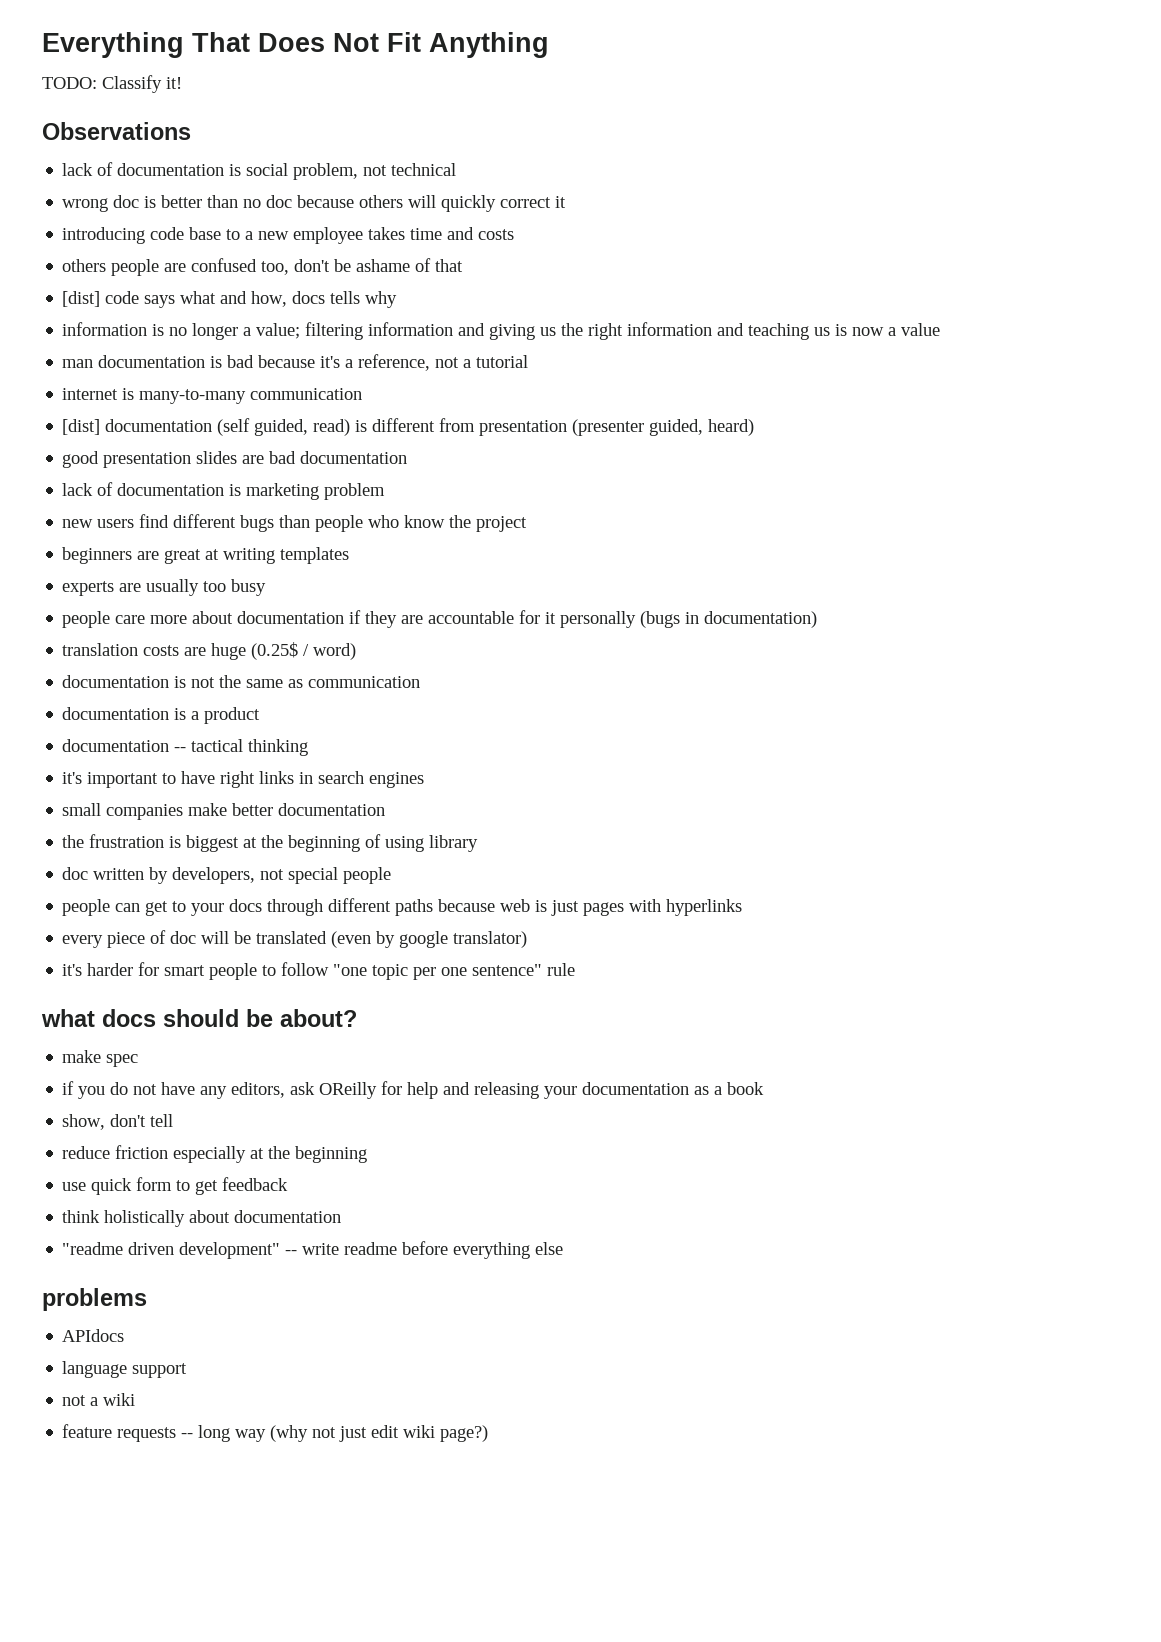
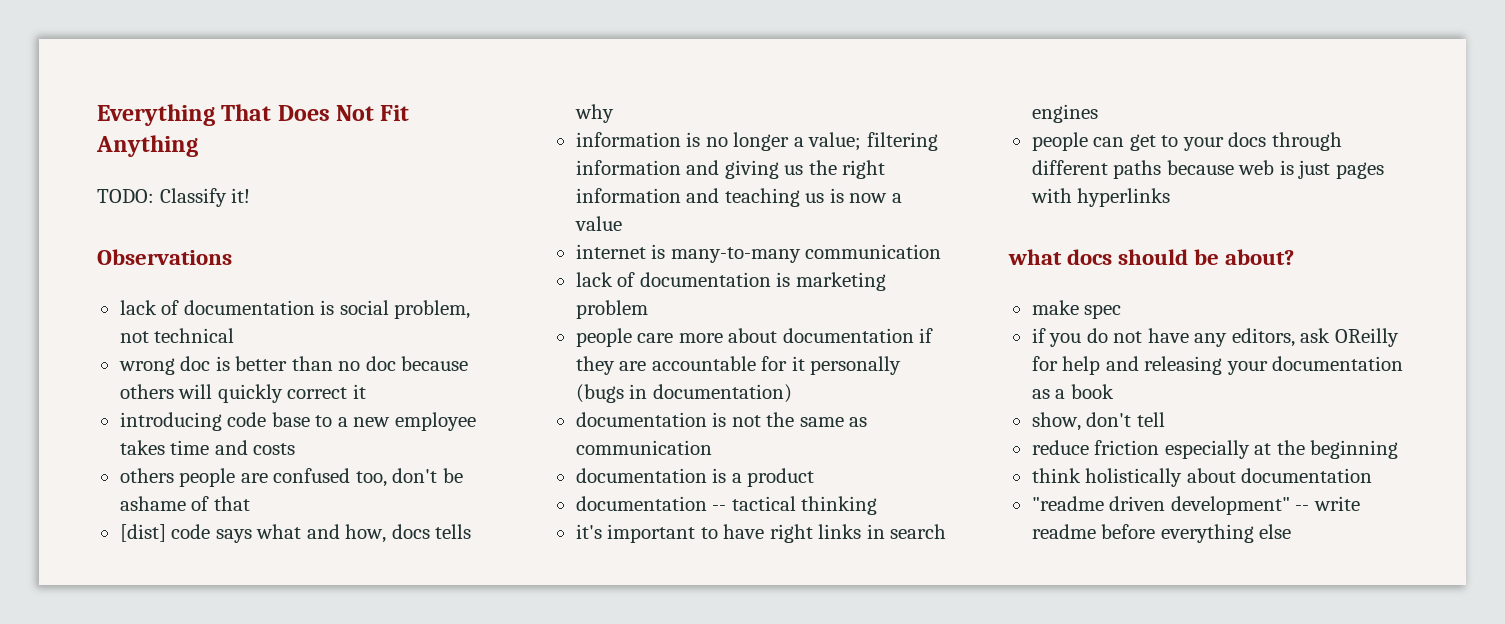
[62,354,529,371] [62,388,363,404] [62,418,755,436] [62,451,408,468] man documentation is bad because it's a reference, not a tutorial // internet is many-to-many communication // [dist] documentation (self guided, read) is different from presentation (presenter guided, heard) // good presentation slides are bad documentation -> [575,244,942,263] internet is many-to-many communication
[62,514,528,532] [62,547,350,564] [62,579,267,596] // new users find different bugs than people who know the project // beginners are great at writing templates // experts are usually too busy -> (648, 309) none
[62,642,357,660] // translation costs are huge (0.25$ / word) -> (792, 393) none
[62,803,386,820] [62,834,479,852] [62,867,392,884] // small companies make better documentation // the frustration is biggest at the beginning of using library // doc written by developers, not special people -> (1098, 113) none
[62,930,528,948] [62,962,576,980] // every piece of doc will be translated (even by google translator) // it's harder for smart people to follow "one topic per one sentence" rule -> (1171, 197) none
[62,1177,289,1195] // use quick form to get feedback -> (1399, 449) none
[42,1288,147,1311] [62,1329,125,1342] [62,1361,188,1378] [62,1393,136,1406] [62,1424,489,1442] // problems // APIdocs // language support // not a wiki // feature requests -- long way (why not just edit wiki page?) -> (1292, 531) none

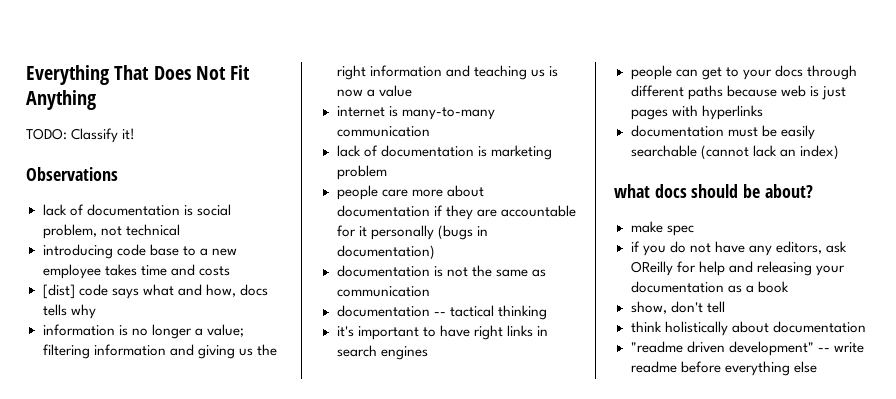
[118,356,469,375] [119,384,366,403] // wrong doc is better than no doc because others will quickly correct it -> (180, 230) none
[119,468,463,487] [119,496,250,511] // others people are confused too, don't be ashame of that -> (230, 271) none
[575,468,815,487] // documentation is a product -> (430, 291) none
(1171, 197) none -> [630,125,815,140] [630,145,839,160] // documentation must be easily searchable (cannot lack an index)
[1031,440,1399,459] // reduce friction especially at the beginning -> (725, 307) none

